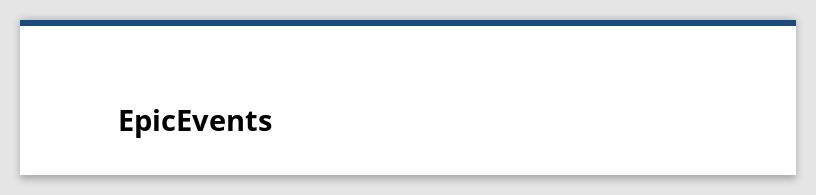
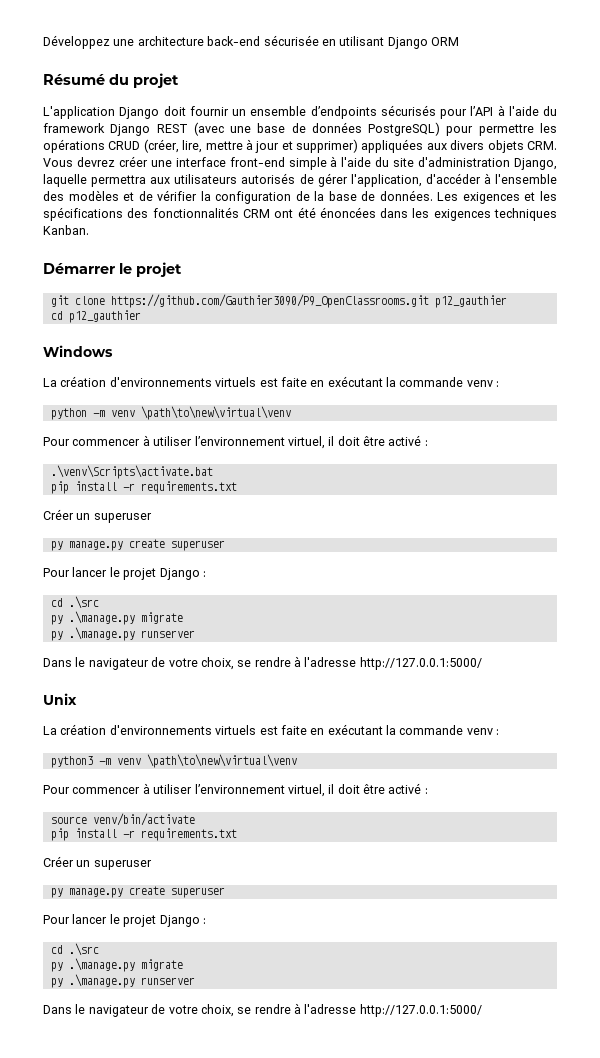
[118,109,272,138] EpicEvents -> [43,35,459,49] [43,73,179,88] [43,105,557,119] [43,122,557,136] [43,139,557,153] [43,156,558,170] [43,173,558,187] [43,190,558,204] [43,207,557,221] [43,225,89,235] [43,262,182,277] [50,294,507,308] [50,310,141,323] [43,345,113,357] [43,376,500,387] [50,406,291,420] [43,435,428,449] [50,465,213,479] [50,481,237,494] [43,509,152,523] [50,539,225,551] [43,567,206,580] [50,596,99,609] [50,611,183,625] [50,627,195,641] [43,656,482,670] [43,693,77,705] [43,724,500,735] [50,754,297,768] [43,783,428,797] [50,813,195,826] [50,828,237,841] [43,856,152,870] [50,886,225,898] [43,914,206,927] [50,943,99,956] [50,958,183,972] [50,974,195,988] [43,1003,482,1017] Développez une architecture back-end sécurisée en utilisant Django ORM // Résumé du projet // L'application Django doit fournir un ensemble d’endpoints sécurisés pour l’API à l'aide du framework Django REST (avec une base de données PostgreSQL) pour permettre les opérations CRUD (créer, lire, mettre à jour et supprimer) appliquées aux divers objets CRM. Vous devrez créer une interface front-end simple à l'aide du site d'administration Django, laquelle permettra aux utilisateurs autorisés de gérer l'application, d'accéder à l'ensemble des modèles et de vérifier la configuration de la base de données. Les exigences et les spécifications des fonctionnalités CRM ont été énoncées dans les exigences techniques Kanban. // Démarrer le projet // git clone https://github.com/Gauthier3090/P9_OpenClassrooms.git p12_gauthier // cd p12_gauthier // Windows // La création d'environnements virtuels est faite en exécutant la commande venv : // python -m venv \path\to\new\virtual\venv // Pour commencer à utiliser l’environnement virtuel, il doit être activé : // .\venv\Scripts\activate.bat // pip install -r requirements.txt // Créer un superuser // py manage.py create superuser // Pour lancer le projet Django : // cd .\src // py .\manage.py migrate // py .\manage.py runserver // Dans le navigateur de votre choix, se rendre à l'adresse http://127.0.0.1:5000/ // Unix // La création d'environnements virtuels est faite en exécutant la commande venv : // python3 -m venv \path\to\new\virtual\venv // Pour commencer à utiliser l’environnement virtuel, il doit être activé : // source venv/bin/activate // pip install -r requirements.txt // Créer un superuser // py manage.py create superuser // Pour lancer le projet Django : // cd .\src // py .\manage.py migrate // py .\manage.py runserver // Dans le navigateur de votre choix, se rendre à l'adresse http://127.0.0.1:5000/

